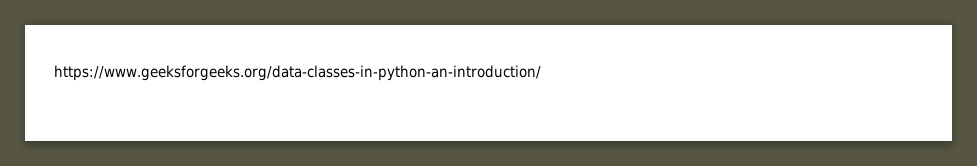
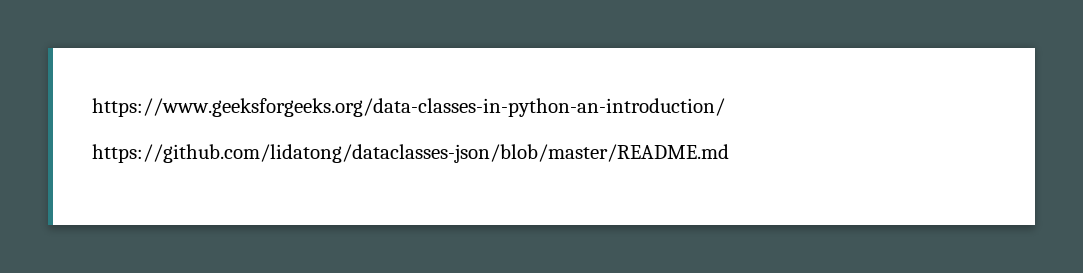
(541, 73) none -> [92,144,729,163] // https://github.com/lidatong/dataclasses-json/blob/master/README.md

